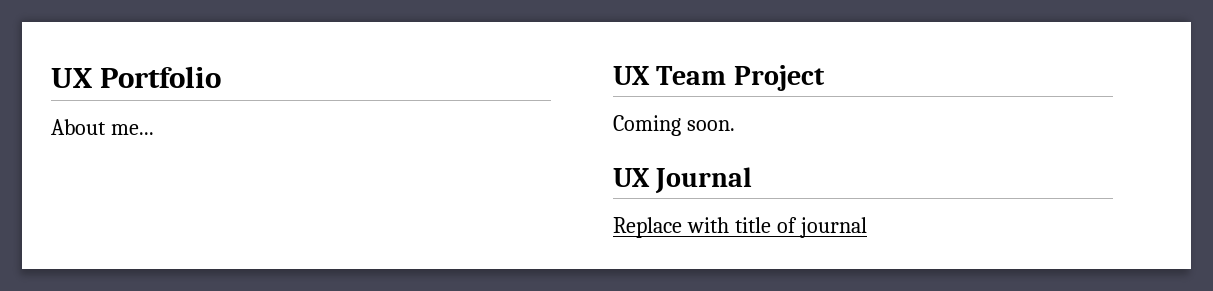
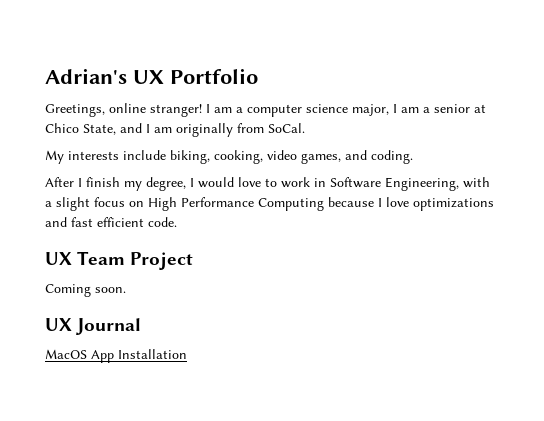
(51, 78) none -> [45,68,127,84] Adrian's
[51,119,154,135] About me... -> [45,103,486,117] [45,123,305,137] [45,150,413,164] [45,177,490,191] [45,197,494,211] [45,217,177,227] Greetings, online stranger! I am a computer science major, I am a senior at Chico State, and I am originally from SoCal. // My interests include biking, cooking, video games, and coding. // After I finish my degree, I would love to work in Software Engineering, with a slight focus on High Performance Computing because I love optimizations and fast efficient code.
[613,217,867,238] Replace with title of journal -> [45,349,187,363] MacOS App Installation

